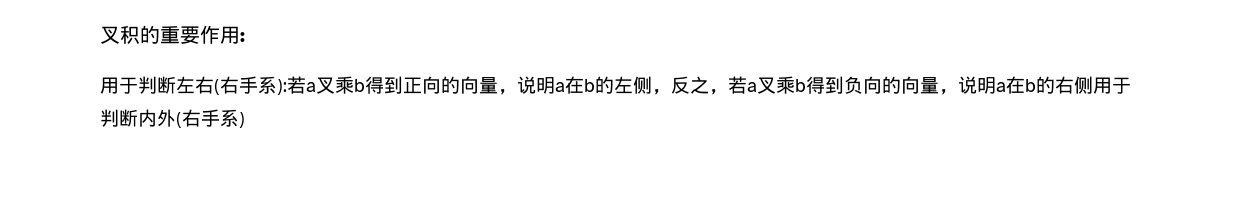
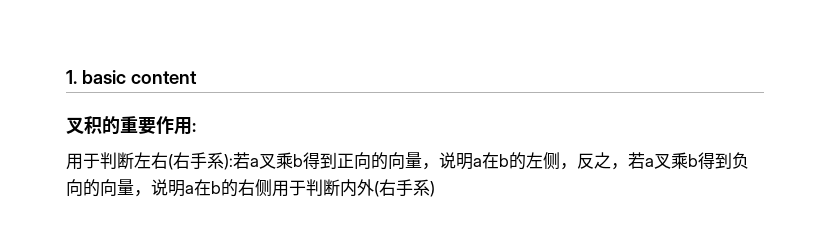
(100, 35) none -> [66,70,197,84] 1. basic content //

